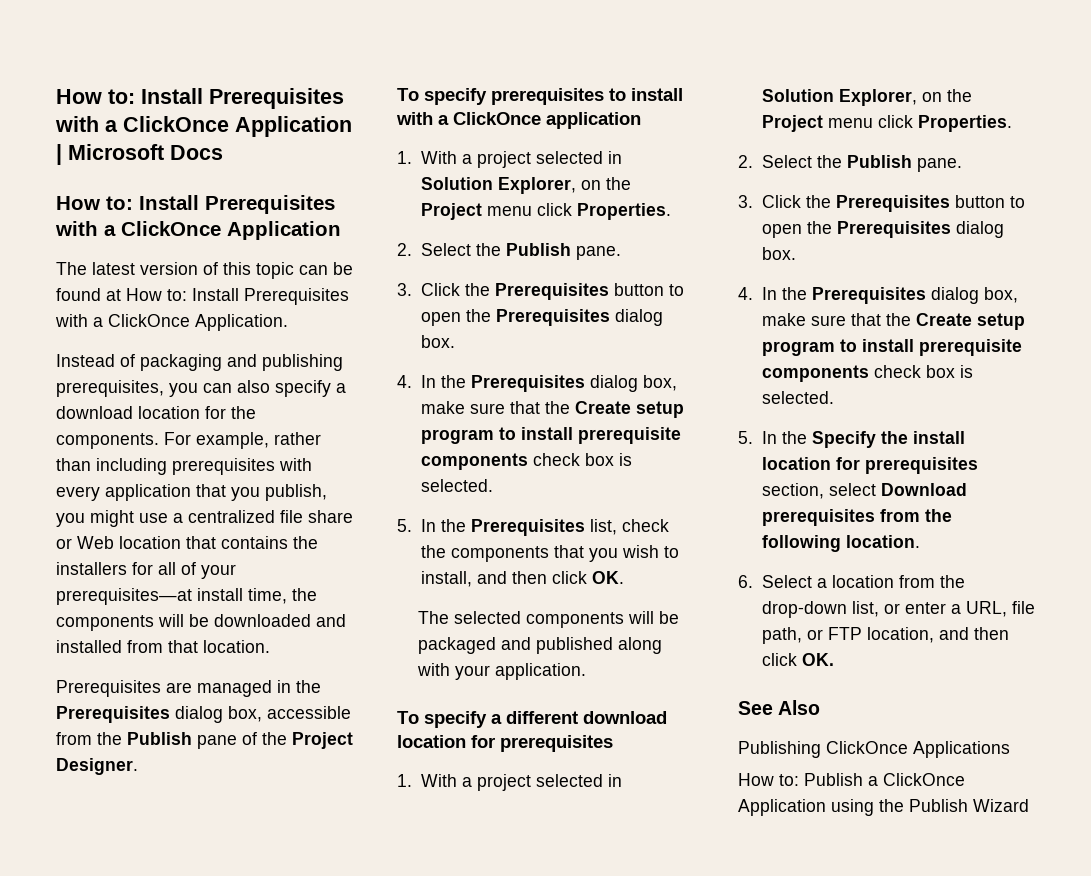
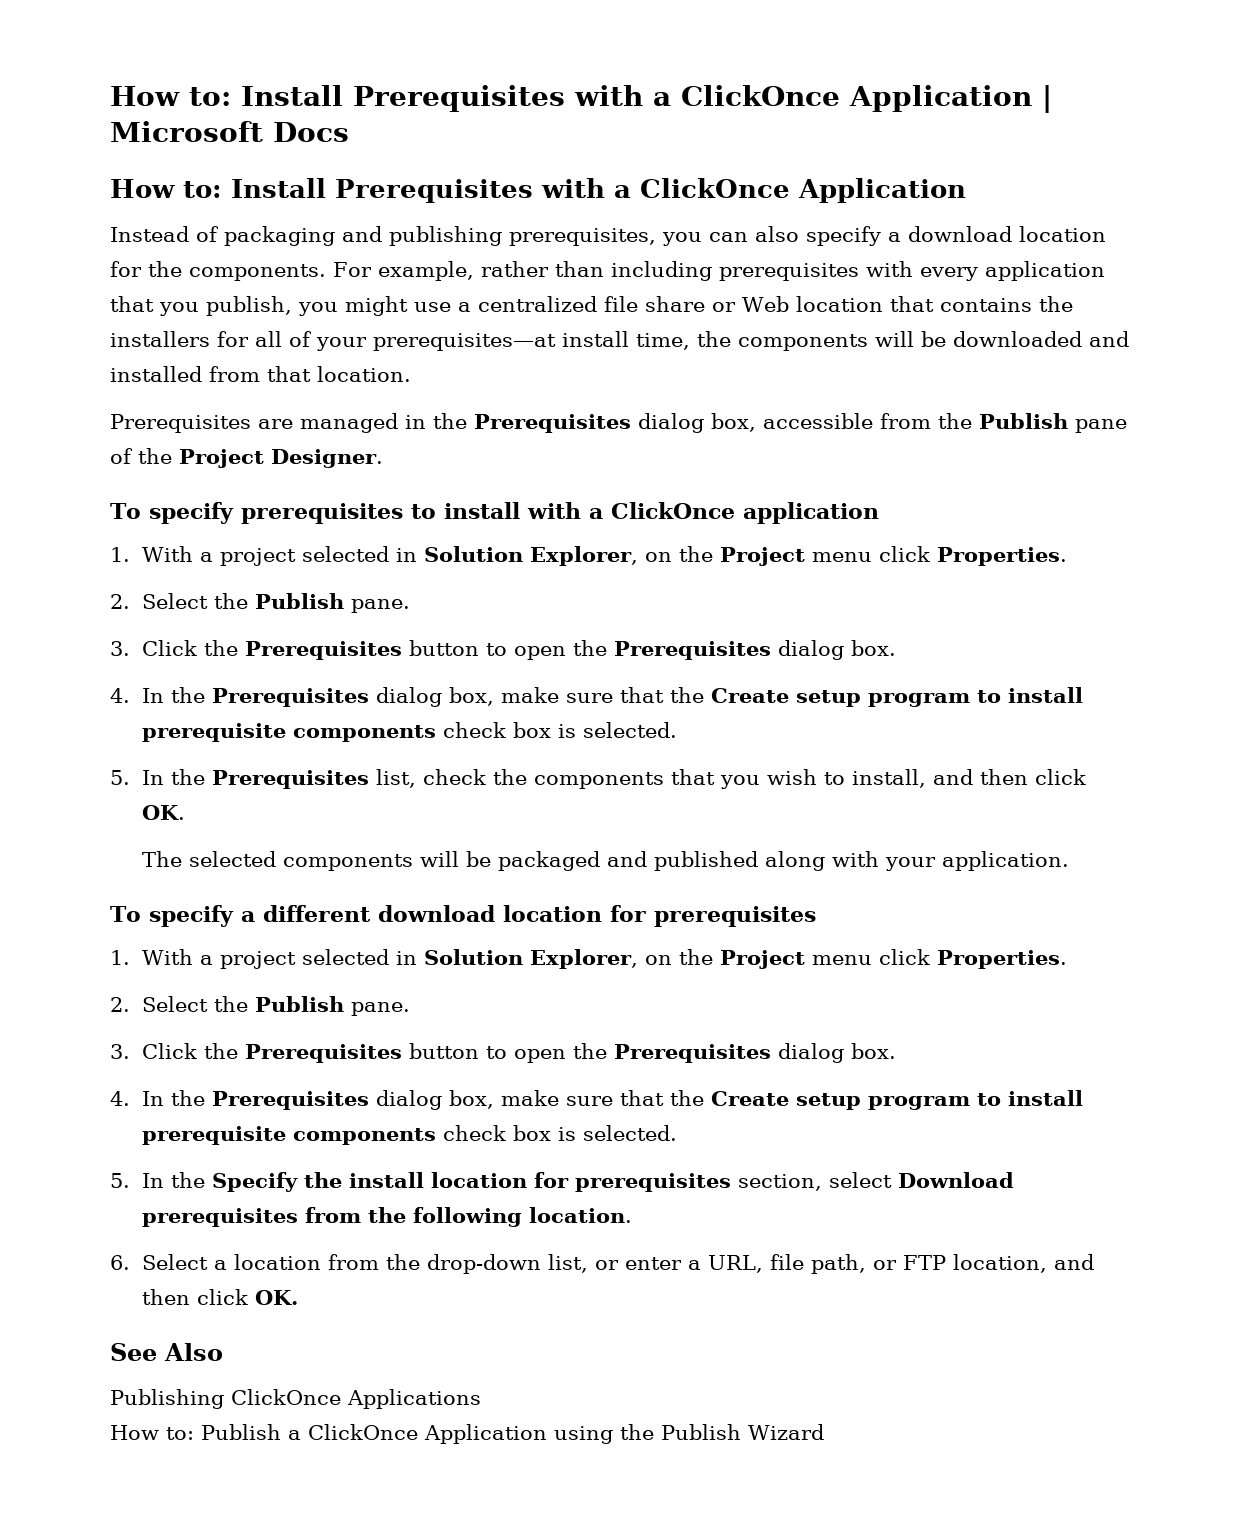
[56,262,353,279] [56,288,349,305] [55,314,288,331] // The latest version of this topic can be found at How to: Install Prerequisites with a ClickOnce Application. -> (966, 190) none

